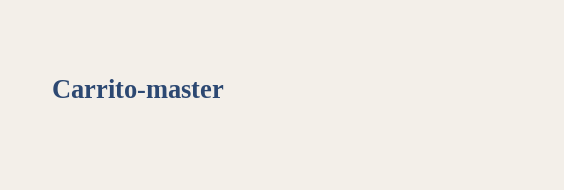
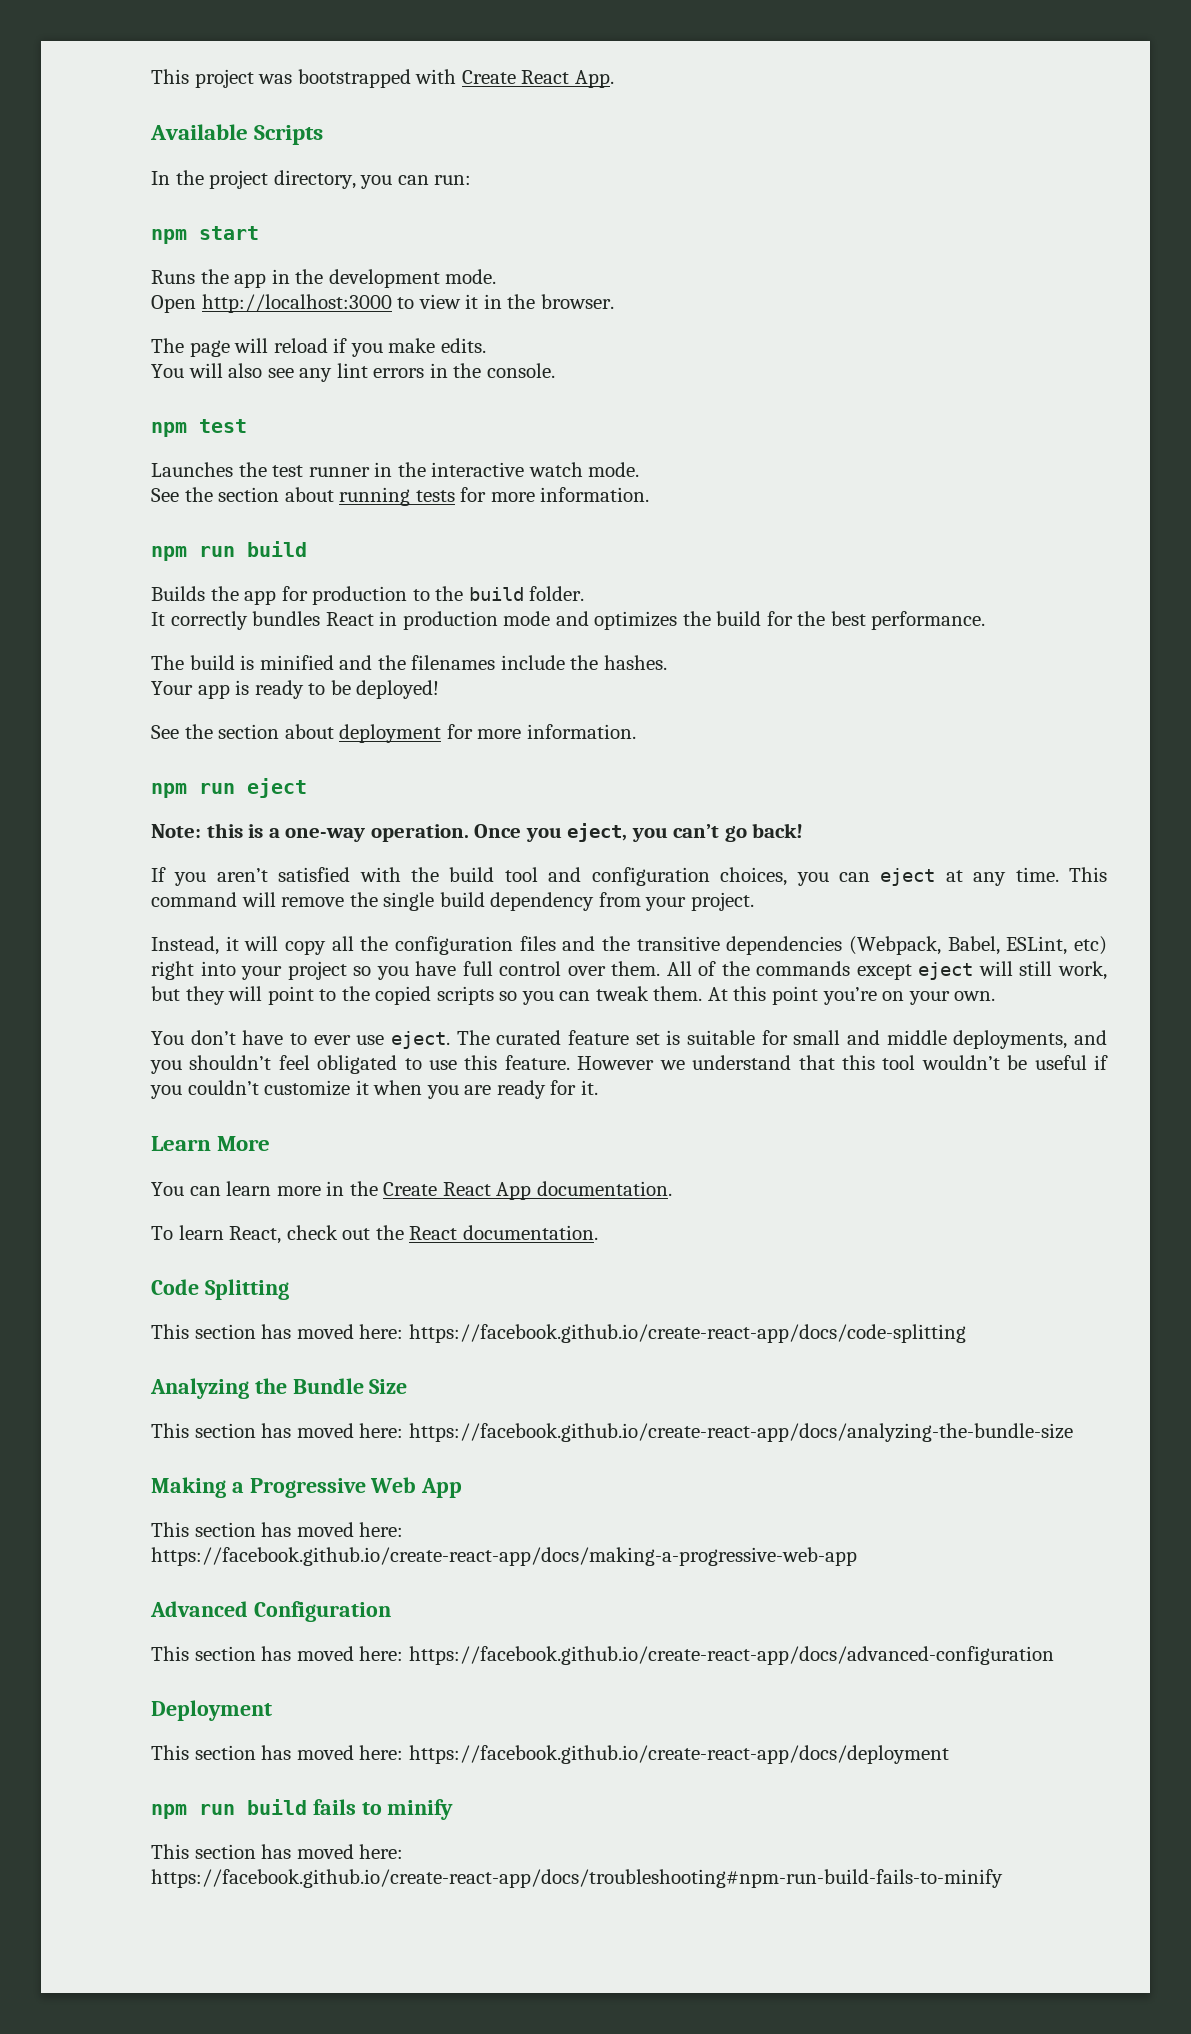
[52,79,224,98] Carrito-master -> [151,69,614,88] [150,124,324,145] [151,170,472,189] [151,226,259,244] [151,269,497,288] [151,294,614,313] [151,338,486,357] [151,363,555,382] [151,419,247,437] [151,462,640,477] [151,487,650,506] [151,541,307,561] [151,586,585,605] [151,611,986,630] [151,655,667,670] [151,680,440,699] [151,724,636,743] [151,778,307,798] [151,823,804,842] [151,867,1107,886] [151,892,754,911] [151,936,1107,955] [151,961,1107,980] [151,986,996,1005] [151,1030,1107,1049] [150,1055,1108,1074] [150,1080,598,1099] [151,1136,271,1151] [151,1181,672,1200] [151,1225,598,1244] [151,1279,289,1300] [151,1324,966,1343] [150,1378,408,1399] [151,1423,1073,1442] [151,1477,463,1498] [151,1522,404,1537] [151,1547,857,1566] [150,1601,391,1622] [151,1646,1054,1665] [151,1700,272,1721] [151,1745,949,1764] [151,1799,454,1820] [151,1844,404,1859] [151,1869,1003,1888] This project was bootstrapped with Create React App. // Available Scripts // In the project directory, you can run: // npm start // Runs the app in the development mode. // Open http://localhost:3000 to view it in the browser. // The page will reload if you make edits. // You will also see any lint errors in the console. // npm test // Launches the test runner in the interactive watch mode. // See the section about running tests for more information. // npm run build // Builds the app for production to the build folder. // It correctly bundles React in production mode and optimizes the build for the best performance. // The build is minified and the filenames include the hashes. // Your app is ready to be deployed! // See the section about deployment for more information. // npm run eject // Note: this is a one-way operation. Once you eject, you can’t go back! // If you aren’t satisfied with the build tool and configuration choices, you can eject at any time. This command will remove the single build dependency from your project. // Instead, it will copy all the configuration files and the transitive dependencies (Webpack, Babel, ESLint, etc) right into your project so you have full control over them. All of the commands except eject will still work, but they will point to the copied scripts so you can tweak them. At this point you’re on your own. // You don’t have to ever use eject. The curated feature set is suitable for small and middle deployments, and you shouldn’t feel obligated to use this feature. However we understand that this tool wouldn’t be useful if you couldn’t customize it when you are ready for it. // Learn More // You can learn more in the Create React App documentation. // To learn React, check out the React documentation. // Code Splitting // This section has moved here: https://facebook.github.io/create-react-app/docs/code-splitting // Analyzing the Bundle Size // This section has moved here: https://facebook.github.io/create-react-app/docs/analyzing-the-bundle-size // Making a Progressive Web App // This section has moved here: https://facebook.github.io/create-react-app/docs/making-a-progressive-web-app // Advanced Configuration // This section has moved here: https://facebook.github.io/create-react-app/docs/advanced-configuration // Deployment // This section has moved here: https://facebook.github.io/create-react-app/docs/deployment // npm run build fails to minify // This section has moved here: https://facebook.github.io/create-react-app/docs/troubleshooting#npm-run-build-fails-to-minify

